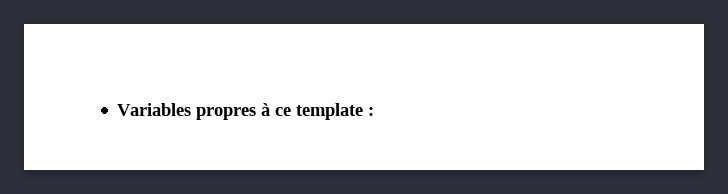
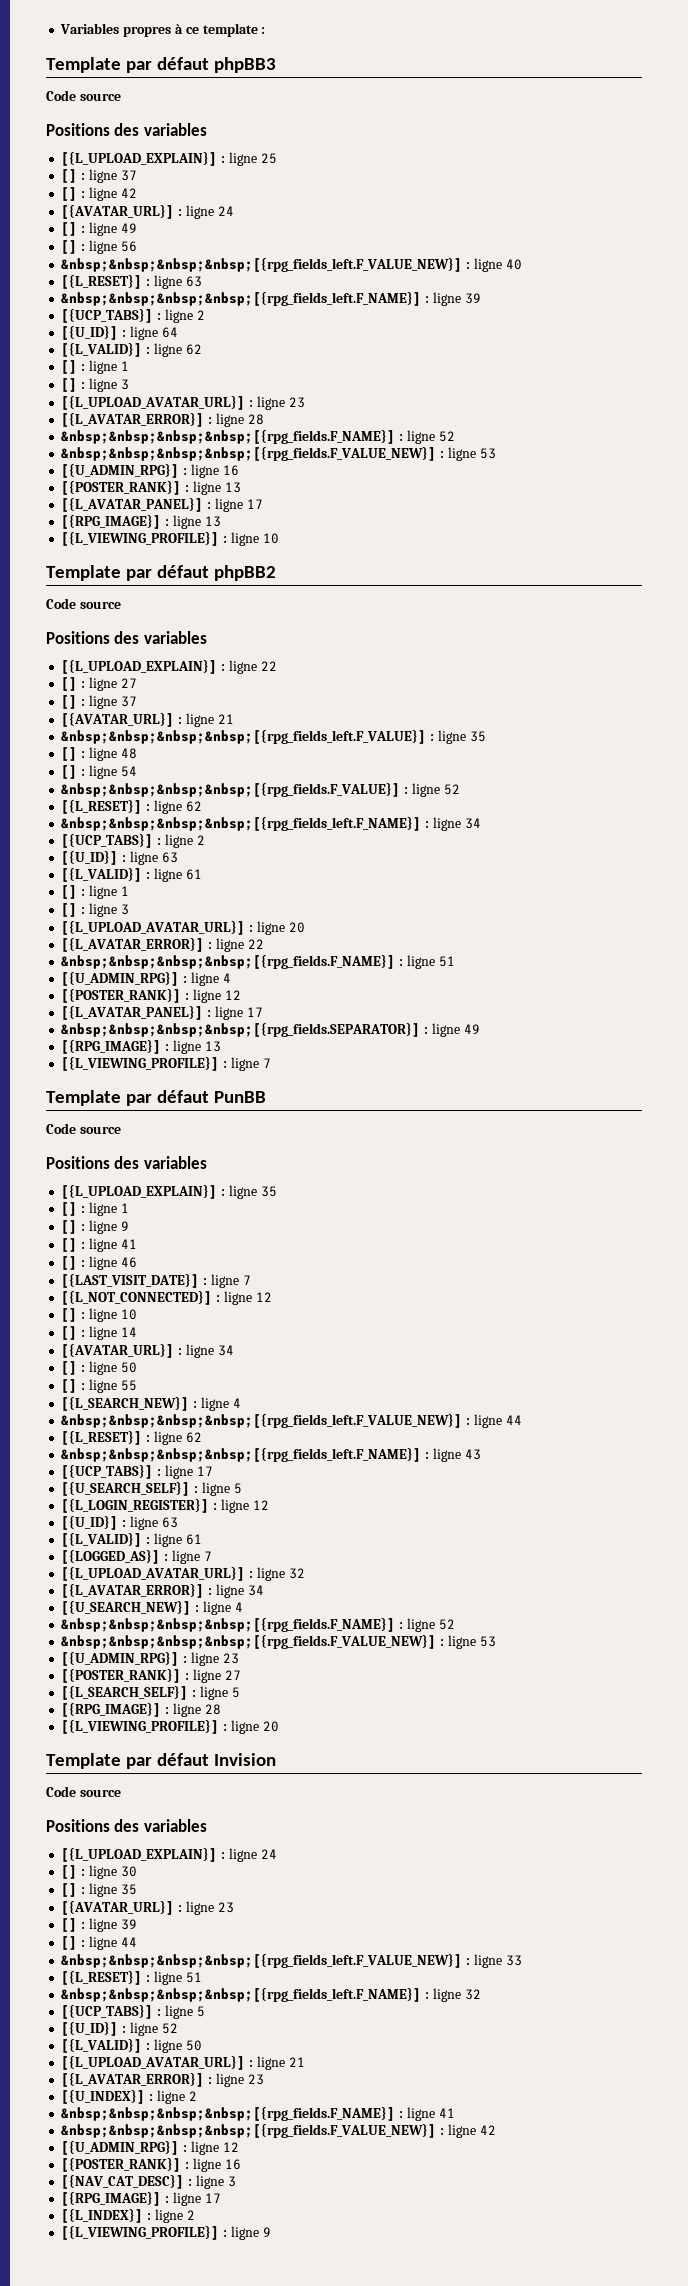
(375, 111) none -> [46,57,276,73] [46,90,121,101] [46,123,207,136] [61,151,277,166] [61,169,137,183] [61,187,137,201] [61,204,234,219] [61,222,137,236] [61,240,137,254] [61,257,522,272] [61,274,202,289] [61,291,481,306] [61,308,205,323] [61,325,178,340] [61,342,202,357] [61,360,129,374] [61,378,129,392] [61,395,305,410] [61,412,264,427] [61,429,455,444] [61,446,496,461] [61,463,239,478] [61,480,241,495] [61,497,263,512] [61,514,221,529] [61,531,279,546] [46,565,276,581] [46,598,121,609] [46,631,207,644] [61,659,277,674] [61,677,137,691] [61,695,137,709] [61,712,234,727] [61,729,486,744] [61,747,137,761] [61,765,137,779] [61,782,460,797] [61,799,202,814] [61,816,481,831] [61,833,205,848] [61,850,178,865] [61,867,202,882] [61,885,129,899] [61,903,129,917] [61,920,305,935] [61,937,264,952] [61,954,455,969] [61,971,231,986] [61,988,241,1003] [61,1005,263,1020] [61,1022,480,1037] [61,1039,221,1054] [61,1056,271,1071] [46,1090,266,1106] [46,1123,121,1134] [46,1156,207,1169] [61,1184,277,1199] [61,1202,129,1216] [61,1220,129,1234] [61,1238,137,1252] [61,1256,137,1270] [61,1273,251,1288] [61,1290,272,1305] [61,1308,137,1322] [61,1326,137,1340] [61,1343,234,1358] [61,1361,137,1375] [61,1379,137,1393] [61,1396,241,1411] [61,1413,522,1428] [61,1430,202,1445] [61,1447,481,1462] [61,1464,213,1479] [61,1481,242,1496] [61,1498,269,1513] [61,1515,178,1530] [61,1532,202,1547] [61,1549,212,1564] [61,1566,305,1581] [61,1583,264,1598] [61,1600,243,1615] [61,1617,455,1632] [61,1634,496,1649] [61,1651,239,1666] [61,1668,241,1683] [61,1685,240,1700] [61,1702,221,1717] [61,1719,279,1734] [46,1753,276,1769] [46,1786,121,1797] [46,1819,207,1832] [61,1847,277,1862] [61,1865,137,1879] [61,1883,137,1897] [61,1900,234,1915] [61,1918,137,1932] [61,1936,137,1950] [61,1953,522,1968] [61,1970,202,1985] [61,1987,481,2002] [61,2004,205,2019] [61,2021,178,2036] [61,2038,202,2053] [61,2055,305,2070] [61,2072,264,2087] [61,2089,197,2104] [61,2106,455,2121] [61,2123,496,2138] [61,2140,239,2155] [61,2157,241,2172] [61,2174,236,2189] [61,2191,221,2206] [61,2208,195,2223] [61,2225,271,2240] // Template par défaut phpBB3 // Code source // Positions des variables // [{L_UPLOAD_EXPLAIN}] : ligne 25 // [] : ligne 37 // [] : ligne 42 // [{AVATAR_URL}] : ligne 24 // [] : ligne 49 // [] : ligne 56 // &nbsp;&nbsp;&nbsp;&nbsp;[{rpg_fields_left.F_VALUE_NEW}] : ligne 40 // [{L_RESET}] : ligne 63 // &nbsp;&nbsp;&nbsp;&nbsp;[{rpg_fields_left.F_NAME}] : ligne 39 // [{UCP_TABS}] : ligne 2 // [{U_ID}] : ligne 64 // [{L_VALID}] : ligne 62 // [] : ligne 1 // [] : ligne 3 // [{L_UPLOAD_AVATAR_URL}] : ligne 23 // [{L_AVATAR_ERROR}] : ligne 28 // &nbsp;&nbsp;&nbsp;&nbsp;[{rpg_fields.F_NAME}] : ligne 52 // &nbsp;&nbsp;&nbsp;&nbsp;[{rpg_fields.F_VALUE_NEW}] : ligne 53 // [{U_ADMIN_RPG}] : ligne 16 // [{POSTER_RANK}] : ligne 13 // [{L_AVATAR_PANEL}] : ligne 17 // [{RPG_IMAGE}] : ligne 13 // [{L_VIEWING_PROFILE}] : ligne 10 // Template par défaut phpBB2 // Code source // Positions des variables // [{L_UPLOAD_EXPLAIN}] : ligne 22 // [] : ligne 27 // [] : ligne 37 // [{AVATAR_URL}] : ligne 21 // &nbsp;&nbsp;&nbsp;&nbsp;[{rpg_fields_left.F_VALUE}] : ligne 35 // [] : ligne 48 // [] : ligne 54 // &nbsp;&nbsp;&nbsp;&nbsp;[{rpg_fields.F_VALUE}] : ligne 52 // [{L_RESET}] : ligne 62 // &nbsp;&nbsp;&nbsp;&nbsp;[{rpg_fields_left.F_NAME}] : ligne 34 // [{UCP_TABS}] : ligne 2 // [{U_ID}] : ligne 63 // [{L_VALID}] : ligne 61 // [] : ligne 1 // [] : ligne 3 // [{L_UPLOAD_AVATAR_URL}] : ligne 20 // [{L_AVATAR_ERROR}] : ligne 22 // &nbsp;&nbsp;&nbsp;&nbsp;[{rpg_fields.F_NAME}] : ligne 51 // [{U_ADMIN_RPG}] : ligne 4 // [{POSTER_RANK}] : ligne 12 // [{L_AVATAR_PANEL}] : ligne 17 // &nbsp;&nbsp;&nbsp;&nbsp;[{rpg_fields.SEPARATOR}] : ligne 49 // [{RPG_IMAGE}] : ligne 13 // [{L_VIEWING_PROFILE}] : ligne 7 // Template par défaut PunBB // Code source // Positions des variables // [{L_UPLOAD_EXPLAIN}] : ligne 35 // [] : ligne 1 // [] : ligne 9 // [] : ligne 41 // [] : ligne 46 // [{LAST_VISIT_DATE}] : ligne 7 // [{L_NOT_CONNECTED}] : ligne 12 // [] : ligne 10 // [] : ligne 14 // [{AVATAR_URL}] : ligne 34 // [] : ligne 50 // [] : ligne 55 // [{L_SEARCH_NEW}] : ligne 4 // &nbsp;&nbsp;&nbsp;&nbsp;[{rpg_fields_left.F_VALUE_NEW}] : ligne 44 // [{L_RESET}] : ligne 62 // &nbsp;&nbsp;&nbsp;&nbsp;[{rpg_fields_left.F_NAME}] : ligne 43 // [{UCP_TABS}] : ligne 17 // [{U_SEARCH_SELF}] : ligne 5 // [{L_LOGIN_REGISTER}] : ligne 12 // [{U_ID}] : ligne 63 // [{L_VALID}] : ligne 61 // [{LOGGED_AS}] : ligne 7 // [{L_UPLOAD_AVATAR_URL}] : ligne 32 // [{L_AVATAR_ERROR}] : ligne 34 // [{U_SEARCH_NEW}] : ligne 4 // &nbsp;&nbsp;&nbsp;&nbsp;[{rpg_fields.F_NAME}] : ligne 52 // &nbsp;&nbsp;&nbsp;&nbsp;[{rpg_fields.F_VALUE_NEW}] : ligne 53 // [{U_ADMIN_RPG}] : ligne 23 // [{POSTER_RANK}] : ligne 27 // [{L_SEARCH_SELF}] : ligne 5 // [{RPG_IMAGE}] : ligne 28 // [{L_VIEWING_PROFILE}] : ligne 20 // Template par défaut Invision // Code source // Positions des variables // [{L_UPLOAD_EXPLAIN}] : ligne 24 // [] : ligne 30 // [] : ligne 35 // [{AVATAR_URL}] : ligne 23 // [] : ligne 39 // [] : ligne 44 // &nbsp;&nbsp;&nbsp;&nbsp;[{rpg_fields_left.F_VALUE_NEW}] : ligne 33 // [{L_RESET}] : ligne 51 // &nbsp;&nbsp;&nbsp;&nbsp;[{rpg_fields_left.F_NAME}] : ligne 32 // [{UCP_TABS}] : ligne 5 // [{U_ID}] : ligne 52 // [{L_VALID}] : ligne 50 // [{L_UPLOAD_AVATAR_URL}] : ligne 21 // [{L_AVATAR_ERROR}] : ligne 23 // [{U_INDEX}] : ligne 2 // &nbsp;&nbsp;&nbsp;&nbsp;[{rpg_fields.F_NAME}] : ligne 41 // &nbsp;&nbsp;&nbsp;&nbsp;[{rpg_fields.F_VALUE_NEW}] : ligne 42 // [{U_ADMIN_RPG}] : ligne 12 // [{POSTER_RANK}] : ligne 16 // [{NAV_CAT_DESC}] : ligne 3 // [{RPG_IMAGE}] : ligne 17 // [{L_INDEX}] : ligne 2 // [{L_VIEWING_PROFILE}] : ligne 9

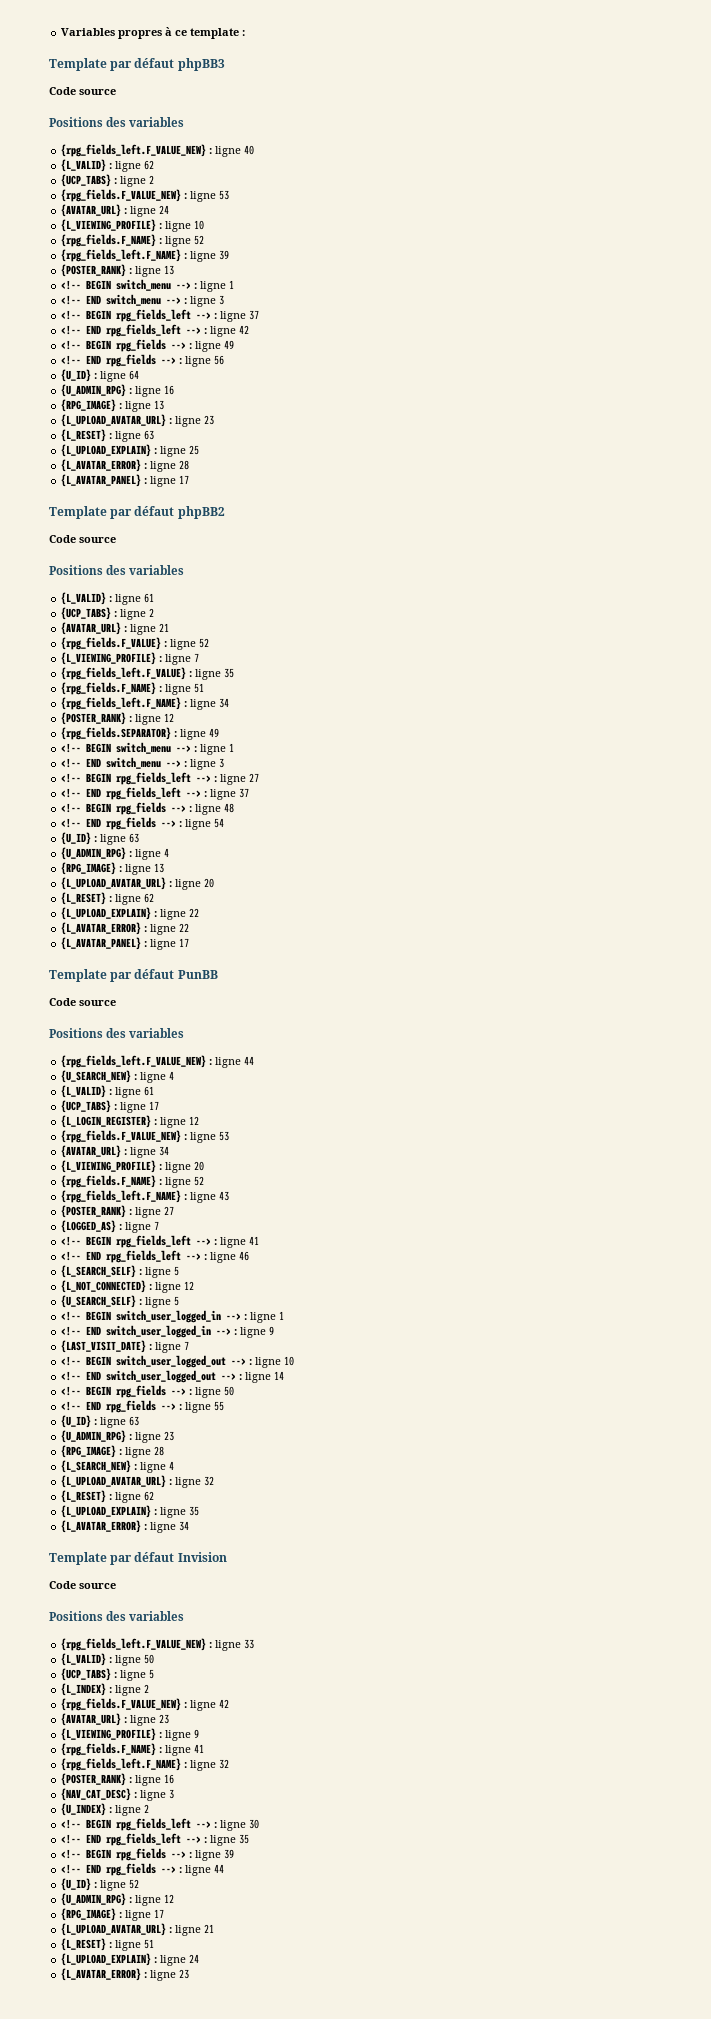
[61,151,277,166] [61,169,137,183] [61,187,137,201] [61,204,234,219] [61,222,137,236] [61,240,137,254] [61,257,522,272] [61,274,202,289] [61,291,481,306] [61,308,205,323] [61,325,178,340] [61,342,202,357] [61,360,129,374] [61,378,129,392] [61,395,305,410] [61,412,264,427] [61,429,455,444] [61,446,496,461] [61,463,239,478] [61,480,241,495] [61,497,263,512] [61,514,221,529] [61,531,279,546] [{L_UPLOAD_EXPLAIN}] : ligne 25 // [] : ligne 37 // [] : ligne 42 // [{AVATAR_URL}] : ligne 24 // [] : ligne 49 // [] : ligne 56 // &nbsp;&nbsp;&nbsp;&nbsp;[{rpg_fields_left.F_VALUE_NEW}] : ligne 40 // [{L_RESET}] : ligne 63 // &nbsp;&nbsp;&nbsp;&nbsp;[{rpg_fields_left.F_NAME}] : ligne 39 // [{UCP_TABS}] : ligne 2 // [{U_ID}] : ligne 64 // [{L_VALID}] : ligne 62 // [] : ligne 1 // [] : ligne 3 // [{L_UPLOAD_AVATAR_URL}] : ligne 23 // [{L_AVATAR_ERROR}] : ligne 28 // &nbsp;&nbsp;&nbsp;&nbsp;[{rpg_fields.F_NAME}] : ligne 52 // &nbsp;&nbsp;&nbsp;&nbsp;[{rpg_fields.F_VALUE_NEW}] : ligne 53 // [{U_ADMIN_RPG}] : ligne 16 // [{POSTER_RANK}] : ligne 13 // [{L_AVATAR_PANEL}] : ligne 17 // [{RPG_IMAGE}] : ligne 13 // [{L_VIEWING_PROFILE}] : ligne 10 -> [61,144,255,157] [61,159,155,172] [61,174,155,187] [61,189,230,202] [61,204,170,217] [61,219,205,232] [61,234,205,247] [61,249,230,262] [61,264,175,277] [61,279,235,292] [61,294,225,307] [61,309,260,322] [61,324,250,337] [61,339,235,352] [61,354,225,367] [61,369,140,382] [61,384,175,397] [61,399,165,412] [61,414,215,427] [61,429,155,442] [61,444,200,457] [61,459,190,472] [61,474,190,487] {rpg_fields_left.F_VALUE_NEW} : ligne 40 // {L_VALID} : ligne 62 // {UCP_TABS} : ligne 2 // {rpg_fields.F_VALUE_NEW} : ligne 53 // {AVATAR_URL} : ligne 24 // {L_VIEWING_PROFILE} : ligne 10 // {rpg_fields.F_NAME} : ligne 52 // {rpg_fields_left.F_NAME} : ligne 39 // {POSTER_RANK} : ligne 13 // <!-- BEGIN switch_menu --> : ligne 1 // <!-- END switch_menu --> : ligne 3 // <!-- BEGIN rpg_fields_left --> : ligne 37 // <!-- END rpg_fields_left --> : ligne 42 // <!-- BEGIN rpg_fields --> : ligne 49 // <!-- END rpg_fields --> : ligne 56 // {U_ID} : ligne 64 // {U_ADMIN_RPG} : ligne 16 // {RPG_IMAGE} : ligne 13 // {L_UPLOAD_AVATAR_URL} : ligne 23 // {L_RESET} : ligne 63 // {L_UPLOAD_EXPLAIN} : ligne 25 // {L_AVATAR_ERROR} : ligne 28 // {L_AVATAR_PANEL} : ligne 17
[61,659,277,674] [61,677,137,691] [61,695,137,709] [61,712,234,727] [61,729,486,744] [61,747,137,761] [61,765,137,779] [61,782,460,797] [61,799,202,814] [61,816,481,831] [61,833,205,848] [61,850,178,865] [61,867,202,882] [61,885,129,899] [61,903,129,917] [61,920,305,935] [61,937,264,952] [61,954,455,969] [61,971,231,986] [61,988,241,1003] [61,1005,263,1020] [61,1022,480,1037] [61,1039,221,1054] [61,1056,271,1071] [{L_UPLOAD_EXPLAIN}] : ligne 22 // [] : ligne 27 // [] : ligne 37 // [{AVATAR_URL}] : ligne 21 // &nbsp;&nbsp;&nbsp;&nbsp;[{rpg_fields_left.F_VALUE}] : ligne 35 // [] : ligne 48 // [] : ligne 54 // &nbsp;&nbsp;&nbsp;&nbsp;[{rpg_fields.F_VALUE}] : ligne 52 // [{L_RESET}] : ligne 62 // &nbsp;&nbsp;&nbsp;&nbsp;[{rpg_fields_left.F_NAME}] : ligne 34 // [{UCP_TABS}] : ligne 2 // [{U_ID}] : ligne 63 // [{L_VALID}] : ligne 61 // [] : ligne 1 // [] : ligne 3 // [{L_UPLOAD_AVATAR_URL}] : ligne 20 // [{L_AVATAR_ERROR}] : ligne 22 // &nbsp;&nbsp;&nbsp;&nbsp;[{rpg_fields.F_NAME}] : ligne 51 // [{U_ADMIN_RPG}] : ligne 4 // [{POSTER_RANK}] : ligne 12 // [{L_AVATAR_PANEL}] : ligne 17 // &nbsp;&nbsp;&nbsp;&nbsp;[{rpg_fields.SEPARATOR}] : ligne 49 // [{RPG_IMAGE}] : ligne 13 // [{L_VIEWING_PROFILE}] : ligne 7 -> [61,592,155,605] [61,607,155,620] [61,622,170,635] [61,637,210,650] [61,652,200,665] [61,667,235,680] [61,682,205,695] [61,697,230,710] [61,712,175,725] [61,727,220,740] [61,742,235,755] [61,757,225,770] [61,772,260,785] [61,787,250,800] [61,802,235,815] [61,817,225,830] [61,832,140,845] [61,847,170,860] [61,862,165,875] [61,877,215,890] [61,892,155,905] [61,907,200,920] [61,922,190,935] [61,937,190,950] {L_VALID} : ligne 61 // {UCP_TABS} : ligne 2 // {AVATAR_URL} : ligne 21 // {rpg_fields.F_VALUE} : ligne 52 // {L_VIEWING_PROFILE} : ligne 7 // {rpg_fields_left.F_VALUE} : ligne 35 // {rpg_fields.F_NAME} : ligne 51 // {rpg_fields_left.F_NAME} : ligne 34 // {POSTER_RANK} : ligne 12 // {rpg_fields.SEPARATOR} : ligne 49 // <!-- BEGIN switch_menu --> : ligne 1 // <!-- END switch_menu --> : ligne 3 // <!-- BEGIN rpg_fields_left --> : ligne 27 // <!-- END rpg_fields_left --> : ligne 37 // <!-- BEGIN rpg_fields --> : ligne 48 // <!-- END rpg_fields --> : ligne 54 // {U_ID} : ligne 63 // {U_ADMIN_RPG} : ligne 4 // {RPG_IMAGE} : ligne 13 // {L_UPLOAD_AVATAR_URL} : ligne 20 // {L_RESET} : ligne 62 // {L_UPLOAD_EXPLAIN} : ligne 22 // {L_AVATAR_ERROR} : ligne 22 // {L_AVATAR_PANEL} : ligne 17
[61,1184,277,1199] [61,1202,129,1216] [61,1220,129,1234] [61,1238,137,1252] [61,1256,137,1270] [61,1273,251,1288] [61,1290,272,1305] [61,1308,137,1322] [61,1326,137,1340] [61,1343,234,1358] [61,1361,137,1375] [61,1379,137,1393] [61,1396,241,1411] [61,1413,522,1428] [61,1430,202,1445] [61,1447,481,1462] [61,1464,213,1479] [61,1481,242,1496] [61,1498,269,1513] [61,1515,178,1530] [61,1532,202,1547] [61,1549,212,1564] [61,1566,305,1581] [61,1583,264,1598] [61,1600,243,1615] [61,1617,455,1632] [61,1634,496,1649] [61,1651,239,1666] [61,1668,241,1683] [61,1685,240,1700] [61,1702,221,1717] [61,1719,279,1734] [{L_UPLOAD_EXPLAIN}] : ligne 35 // [] : ligne 1 // [] : ligne 9 // [] : ligne 41 // [] : ligne 46 // [{LAST_VISIT_DATE}] : ligne 7 // [{L_NOT_CONNECTED}] : ligne 12 // [] : ligne 10 // [] : ligne 14 // [{AVATAR_URL}] : ligne 34 // [] : ligne 50 // [] : ligne 55 // [{L_SEARCH_NEW}] : ligne 4 // &nbsp;&nbsp;&nbsp;&nbsp;[{rpg_fields_left.F_VALUE_NEW}] : ligne 44 // [{L_RESET}] : ligne 62 // &nbsp;&nbsp;&nbsp;&nbsp;[{rpg_fields_left.F_NAME}] : ligne 43 // [{UCP_TABS}] : ligne 17 // [{U_SEARCH_SELF}] : ligne 5 // [{L_LOGIN_REGISTER}] : ligne 12 // [{U_ID}] : ligne 63 // [{L_VALID}] : ligne 61 // [{LOGGED_AS}] : ligne 7 // [{L_UPLOAD_AVATAR_URL}] : ligne 32 // [{L_AVATAR_ERROR}] : ligne 34 // [{U_SEARCH_NEW}] : ligne 4 // &nbsp;&nbsp;&nbsp;&nbsp;[{rpg_fields.F_NAME}] : ligne 52 // &nbsp;&nbsp;&nbsp;&nbsp;[{rpg_fields.F_VALUE_NEW}] : ligne 53 // [{U_ADMIN_RPG}] : ligne 23 // [{POSTER_RANK}] : ligne 27 // [{L_SEARCH_SELF}] : ligne 5 // [{RPG_IMAGE}] : ligne 28 // [{L_VIEWING_PROFILE}] : ligne 20 -> [61,1055,255,1068] [61,1070,175,1083] [61,1085,155,1098] [61,1100,160,1113] [61,1115,200,1128] [61,1130,230,1143] [61,1145,170,1158] [61,1160,205,1173] [61,1175,205,1188] [61,1190,230,1203] [61,1205,175,1218] [61,1220,160,1233] [61,1235,260,1248] [61,1250,250,1263] [61,1265,180,1278] [61,1280,195,1293] [61,1295,180,1308] [61,1310,285,1323] [61,1325,275,1338] [61,1340,190,1353] [61,1355,295,1368] [61,1370,285,1383] [61,1385,235,1398] [61,1400,225,1413] [61,1415,140,1428] [61,1430,175,1443] [61,1445,165,1458] [61,1460,175,1473] [61,1475,215,1488] [61,1490,155,1503] [61,1505,200,1518] [61,1520,190,1533] {rpg_fields_left.F_VALUE_NEW} : ligne 44 // {U_SEARCH_NEW} : ligne 4 // {L_VALID} : ligne 61 // {UCP_TABS} : ligne 17 // {L_LOGIN_REGISTER} : ligne 12 // {rpg_fields.F_VALUE_NEW} : ligne 53 // {AVATAR_URL} : ligne 34 // {L_VIEWING_PROFILE} : ligne 20 // {rpg_fields.F_NAME} : ligne 52 // {rpg_fields_left.F_NAME} : ligne 43 // {POSTER_RANK} : ligne 27 // {LOGGED_AS} : ligne 7 // <!-- BEGIN rpg_fields_left --> : ligne 41 // <!-- END rpg_fields_left --> : ligne 46 // {L_SEARCH_SELF} : ligne 5 // {L_NOT_CONNECTED} : ligne 12 // {U_SEARCH_SELF} : ligne 5 // <!-- BEGIN switch_user_logged_in --> : ligne 1 // <!-- END switch_user_logged_in --> : ligne 9 // {LAST_VISIT_DATE} : ligne 7 // <!-- BEGIN switch_user_logged_out --> : ligne 10 // <!-- END switch_user_logged_out --> : ligne 14 // <!-- BEGIN rpg_fields --> : ligne 50 // <!-- END rpg_fields --> : ligne 55 // {U_ID} : ligne 63 // {U_ADMIN_RPG} : ligne 23 // {RPG_IMAGE} : ligne 28 // {L_SEARCH_NEW} : ligne 4 // {L_UPLOAD_AVATAR_URL} : ligne 32 // {L_RESET} : ligne 62 // {L_UPLOAD_EXPLAIN} : ligne 35 // {L_AVATAR_ERROR} : ligne 34
[61,1847,277,1862] [61,1865,137,1879] [61,1883,137,1897] [61,1900,234,1915] [61,1918,137,1932] [61,1936,137,1950] [61,1953,522,1968] [61,1970,202,1985] [61,1987,481,2002] [61,2004,205,2019] [61,2021,178,2036] [61,2038,202,2053] [61,2055,305,2070] [61,2072,264,2087] [61,2089,197,2104] [61,2106,455,2121] [61,2123,496,2138] [61,2140,239,2155] [61,2157,241,2172] [61,2174,236,2189] [61,2191,221,2206] [61,2208,195,2223] [61,2225,271,2240] [{L_UPLOAD_EXPLAIN}] : ligne 24 // [] : ligne 30 // [] : ligne 35 // [{AVATAR_URL}] : ligne 23 // [] : ligne 39 // [] : ligne 44 // &nbsp;&nbsp;&nbsp;&nbsp;[{rpg_fields_left.F_VALUE_NEW}] : ligne 33 // [{L_RESET}] : ligne 51 // &nbsp;&nbsp;&nbsp;&nbsp;[{rpg_fields_left.F_NAME}] : ligne 32 // [{UCP_TABS}] : ligne 5 // [{U_ID}] : ligne 52 // [{L_VALID}] : ligne 50 // [{L_UPLOAD_AVATAR_URL}] : ligne 21 // [{L_AVATAR_ERROR}] : ligne 23 // [{U_INDEX}] : ligne 2 // &nbsp;&nbsp;&nbsp;&nbsp;[{rpg_fields.F_NAME}] : ligne 41 // &nbsp;&nbsp;&nbsp;&nbsp;[{rpg_fields.F_VALUE_NEW}] : ligne 42 // [{U_ADMIN_RPG}] : ligne 12 // [{POSTER_RANK}] : ligne 16 // [{NAV_CAT_DESC}] : ligne 3 // [{RPG_IMAGE}] : ligne 17 // [{L_INDEX}] : ligne 2 // [{L_VIEWING_PROFILE}] : ligne 9 -> [61,1638,255,1651] [61,1653,155,1666] [61,1668,155,1681] [61,1683,150,1696] [61,1698,230,1711] [61,1713,170,1726] [61,1728,200,1741] [61,1743,205,1756] [61,1758,230,1771] [61,1773,175,1786] [61,1788,175,1801] [61,1803,150,1816] [61,1818,260,1831] [61,1833,250,1846] [61,1848,235,1861] [61,1863,225,1876] [61,1878,140,1891] [61,1893,175,1906] [61,1908,165,1921] [61,1923,215,1936] [61,1938,155,1951] [61,1953,200,1966] [61,1968,190,1981] {rpg_fields_left.F_VALUE_NEW} : ligne 33 // {L_VALID} : ligne 50 // {UCP_TABS} : ligne 5 // {L_INDEX} : ligne 2 // {rpg_fields.F_VALUE_NEW} : ligne 42 // {AVATAR_URL} : ligne 23 // {L_VIEWING_PROFILE} : ligne 9 // {rpg_fields.F_NAME} : ligne 41 // {rpg_fields_left.F_NAME} : ligne 32 // {POSTER_RANK} : ligne 16 // {NAV_CAT_DESC} : ligne 3 // {U_INDEX} : ligne 2 // <!-- BEGIN rpg_fields_left --> : ligne 30 // <!-- END rpg_fields_left --> : ligne 35 // <!-- BEGIN rpg_fields --> : ligne 39 // <!-- END rpg_fields --> : ligne 44 // {U_ID} : ligne 52 // {U_ADMIN_RPG} : ligne 12 // {RPG_IMAGE} : ligne 17 // {L_UPLOAD_AVATAR_URL} : ligne 21 // {L_RESET} : ligne 51 // {L_UPLOAD_EXPLAIN} : ligne 24 // {L_AVATAR_ERROR} : ligne 23

